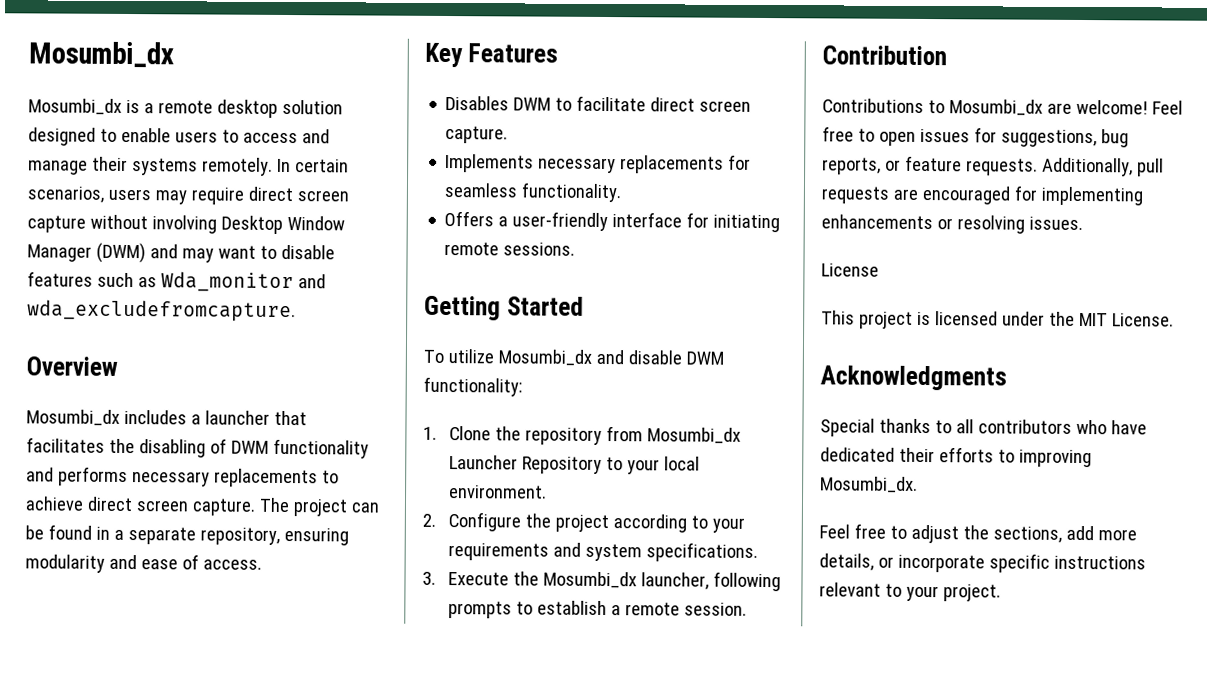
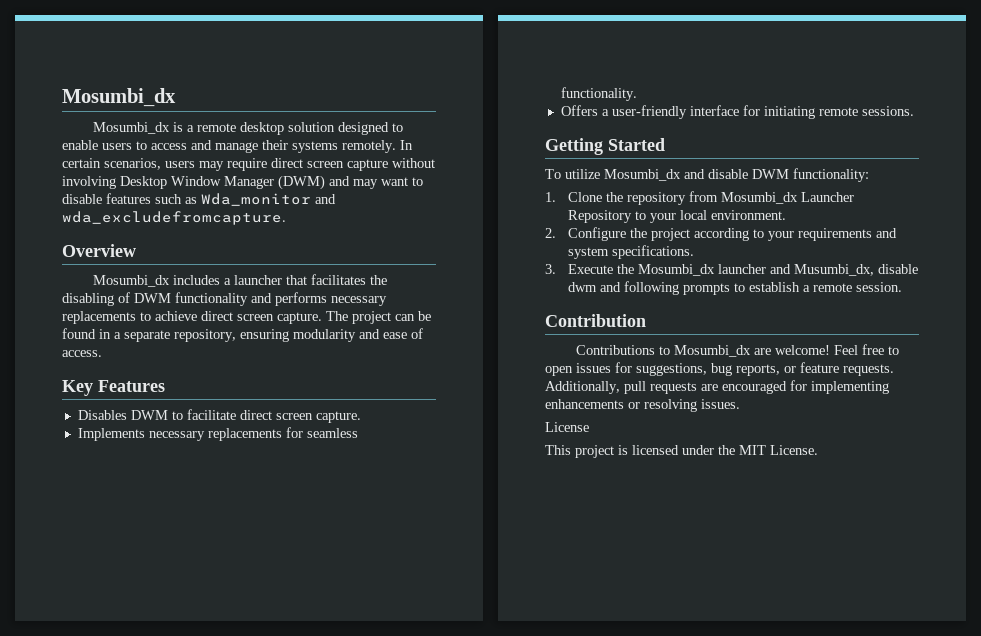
[640,572,709,590] launcher, -> [718,264,919,276] [568,282,622,292] launcher and Musumbi_dx, disable dwm and
[820,365,1007,391] [820,418,1147,437] [820,447,1092,468] [820,476,918,493] [819,523,1137,544] [819,553,1146,573] [819,582,1001,602] // Acknowledgments // Special thanks to all contributors who have dedicated their efforts to improving Mosumbi_dx. // Feel free to adjust the sections, add more details, or incorporate specific instructions relevant to your project. -> (818, 450) none

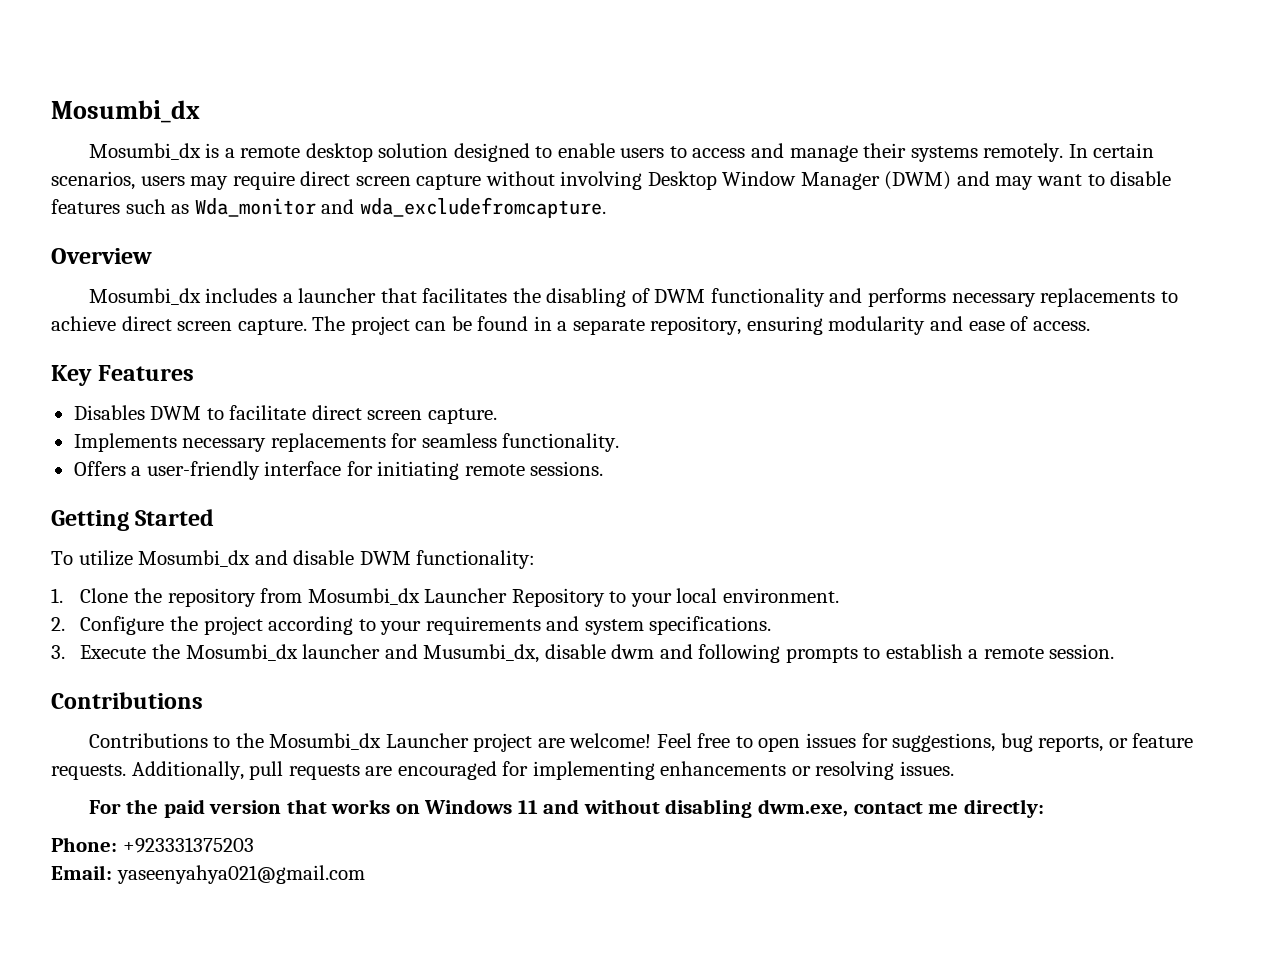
[545,314,646,327] Contribution -> [51,692,203,709] Contributions
[674,345,752,357] Mosumbi_dx -> [235,733,533,752] the Mosumbi_dx Launcher project
[545,422,589,432] [545,445,818,458] License // This project is licensed under the MIT License. -> [88,799,1044,818] [51,837,254,853] [51,865,365,884] For the paid version that works on Windows 11 and without disabling dwm.exe, contact me directly: // Phone: +923331375203 // Email: yaseenyahya021@gmail.com

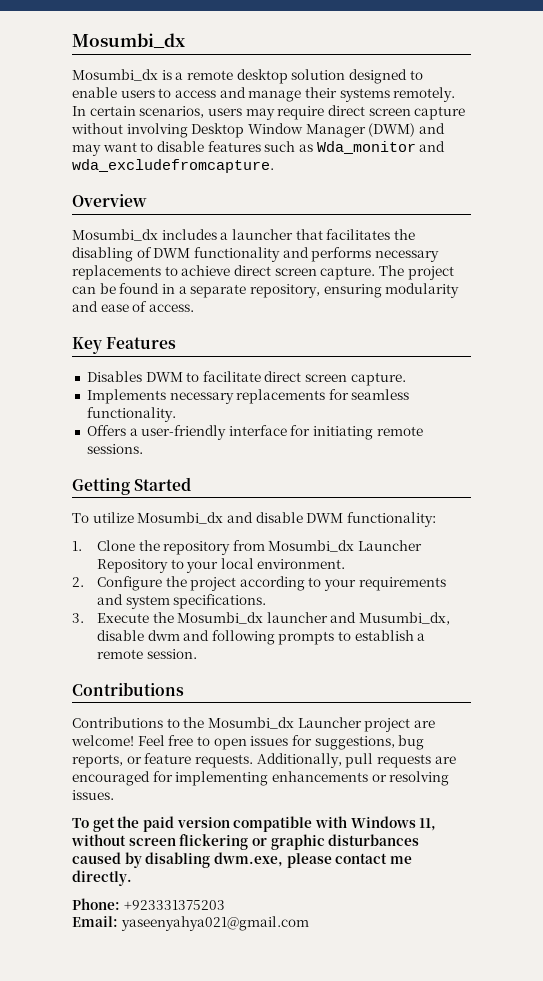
[88,800,121,814] For -> [72,817,115,832] To get
[286,799,660,814] that works on Windows 11 and without -> [233,816,437,832] [71,834,420,850] [72,852,142,868] compatible with Windows 11, without screen flickering or graphic disturbances caused by
(848, 808) none -> [286,853,332,868] please
[963,799,1044,818] directly: -> [72,870,132,886] directly.

